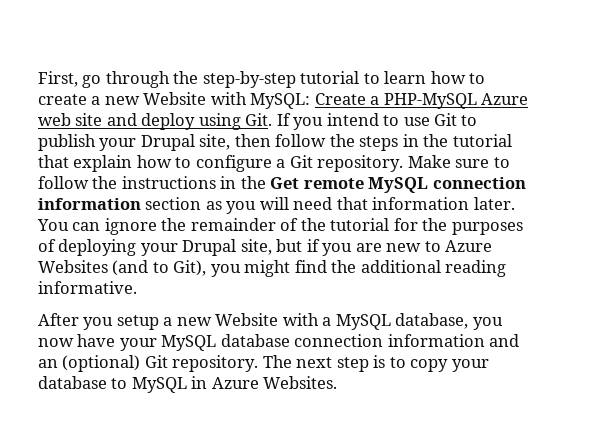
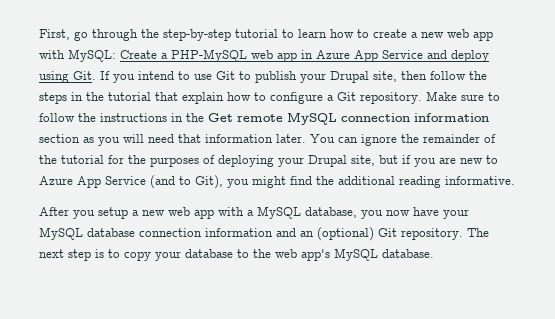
[143,92,207,105] Website -> [447,29,493,41] web app
[481,93,529,105] [38,113,103,126] Azure web site -> [251,50,423,62] web app in Azure App Service
[38,260,108,273] Websites -> [77,176,146,188] App Service
[215,313,279,326] Website -> [168,207,214,219] web app
[131,376,338,393] MySQL in Azure Websites. -> [253,248,434,261] the web app's MySQL database.

